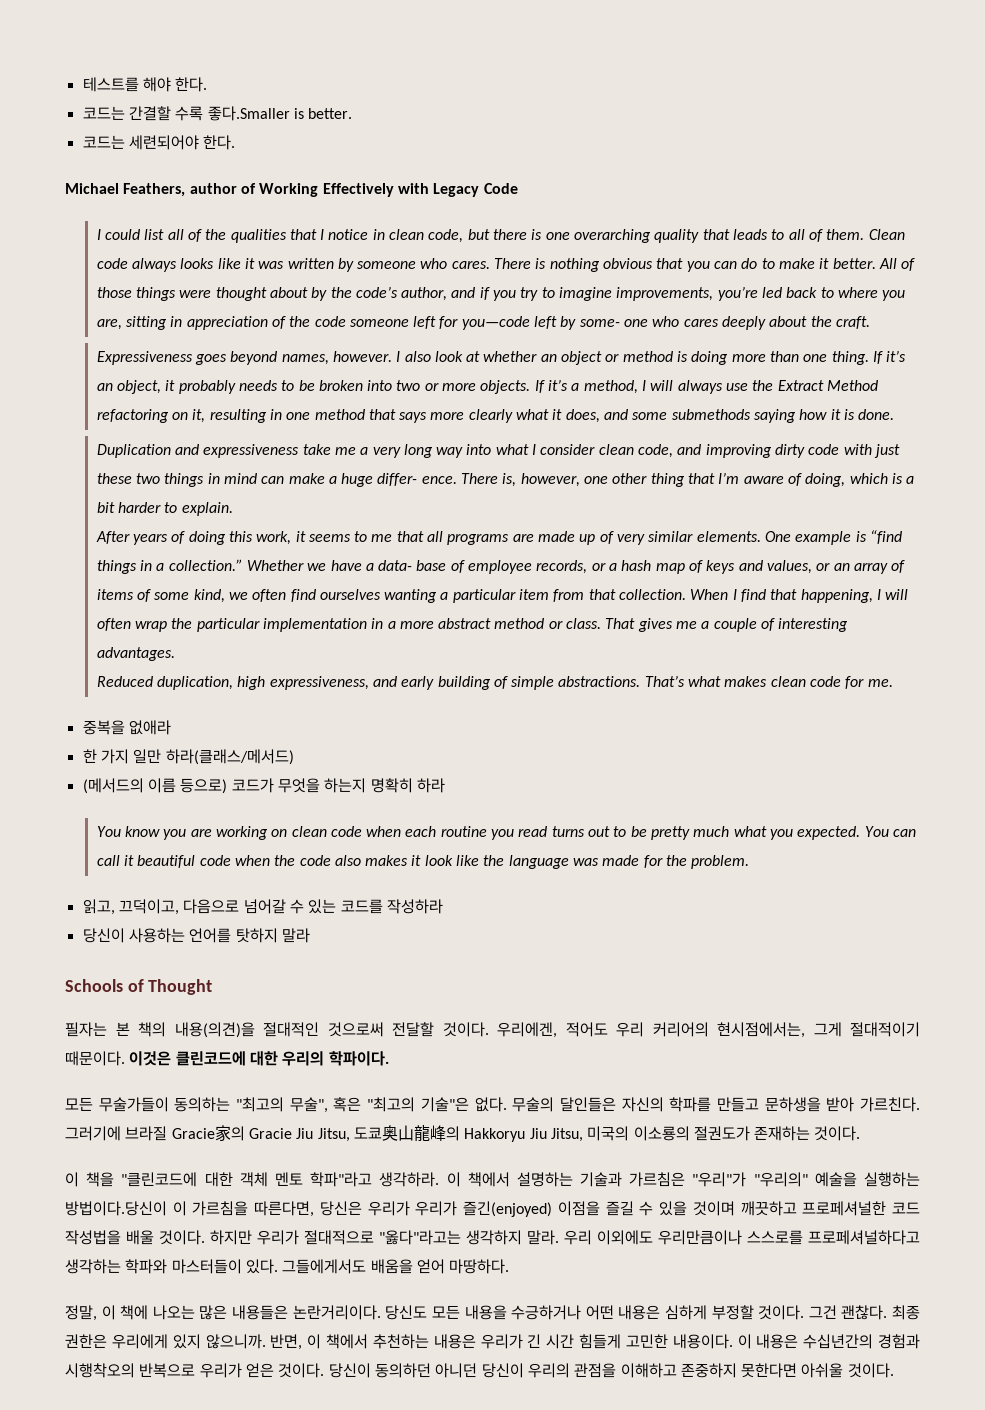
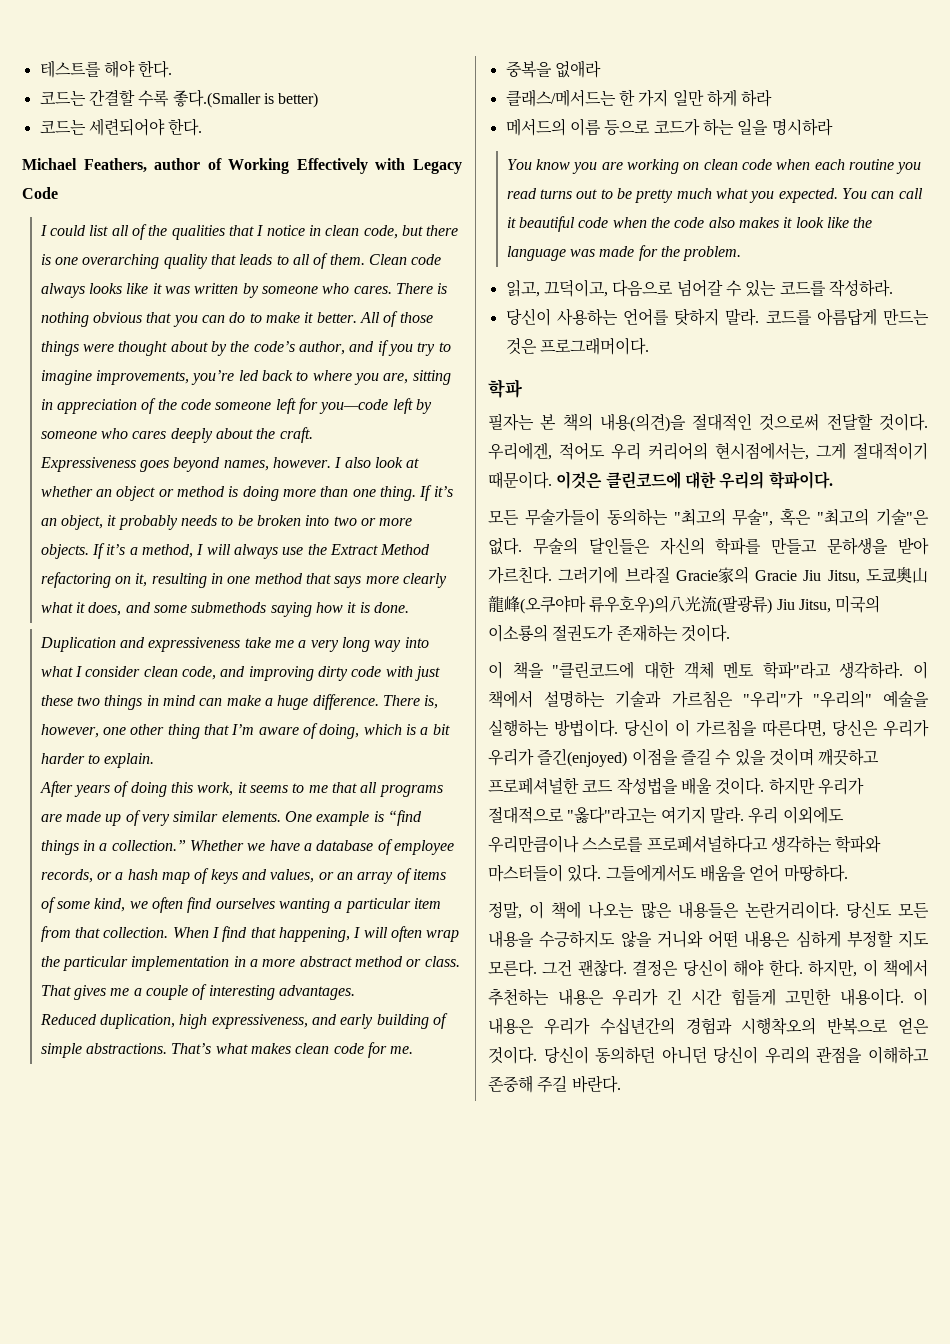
[207,106,353,121] 좋다.Smaller is better. -> [172,89,319,108] 좋다.(Smaller is better)
[579,319,649,327] some- one -> [40,431,97,439] someone
[377,473,457,486] differ- ence. -> [312,694,379,710] difference.
[378,560,447,571] data- base -> [316,840,374,851] database
(171, 727) none -> [505,89,616,107] 클래스/메서드는
[165,749,294,765] [82,778,445,794] 하라(클래스/메서드) // (메서드의 이름 등으로) 코드가 무엇을 하는지 명확히 하라 -> [706,89,773,107] [505,118,833,136] 하게 하라 // 메서드의 이름 등으로 코드가 하는 일을 명시하라
[386,899,443,914] 작성하라 -> [828,279,893,297] 작성하라.
[281,928,310,943] [65,979,213,995] 말라 // Schools of Thought -> [725,308,929,326] [505,337,649,355] [488,379,522,398] 말라. 코드를 아름답게 만드는 것은 프로그래머이다. // 학파
[445,1126,526,1142] 의 Hakkoryu -> [520,595,773,614] (오쿠야마 류우호우)의八光流(팔광류)
[65,1201,167,1216] 방법이다.당신이 -> [554,719,669,737] 방법이다. 당신이
[466,1230,522,1245] 생각하지 -> [660,806,706,824] 여기지
[511,1305,582,1320] 수긍하거나 -> [539,930,703,948] 수긍하지도 않을 거니와
[758,1305,920,1320] [65,1334,303,1350] 것이다. 그건 괜찮다. 최종 권한은 우리에게 있지 않으니까. 반면, -> [898,930,929,948] [488,959,858,977] 지도 모른다. 그건 괜찮다. 결정은 당신이 해야 한다. 하지만,
(799, 1341) none -> [543,1017,590,1035] 우리가
[199,1363,242,1378] 우리가 -> (889, 1026) none
[680,1363,894,1378] 존중하지 못한다면 아쉬울 것이다. -> [488,1075,621,1093] 존중해 주길 바란다.

